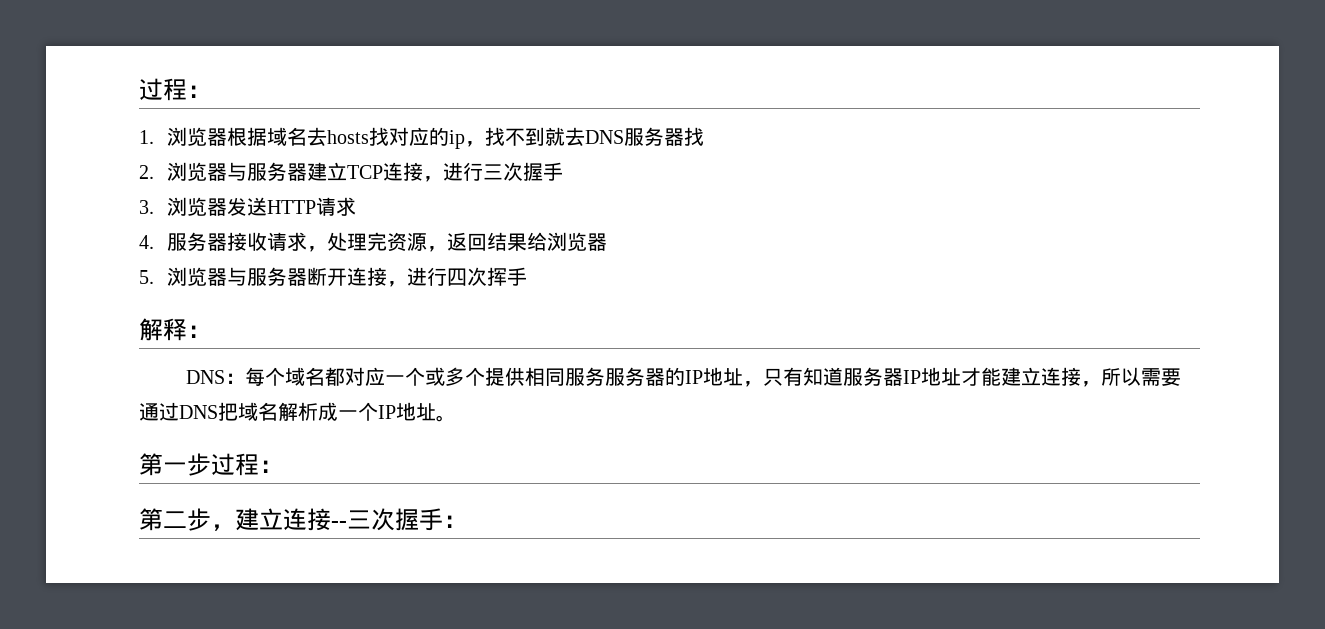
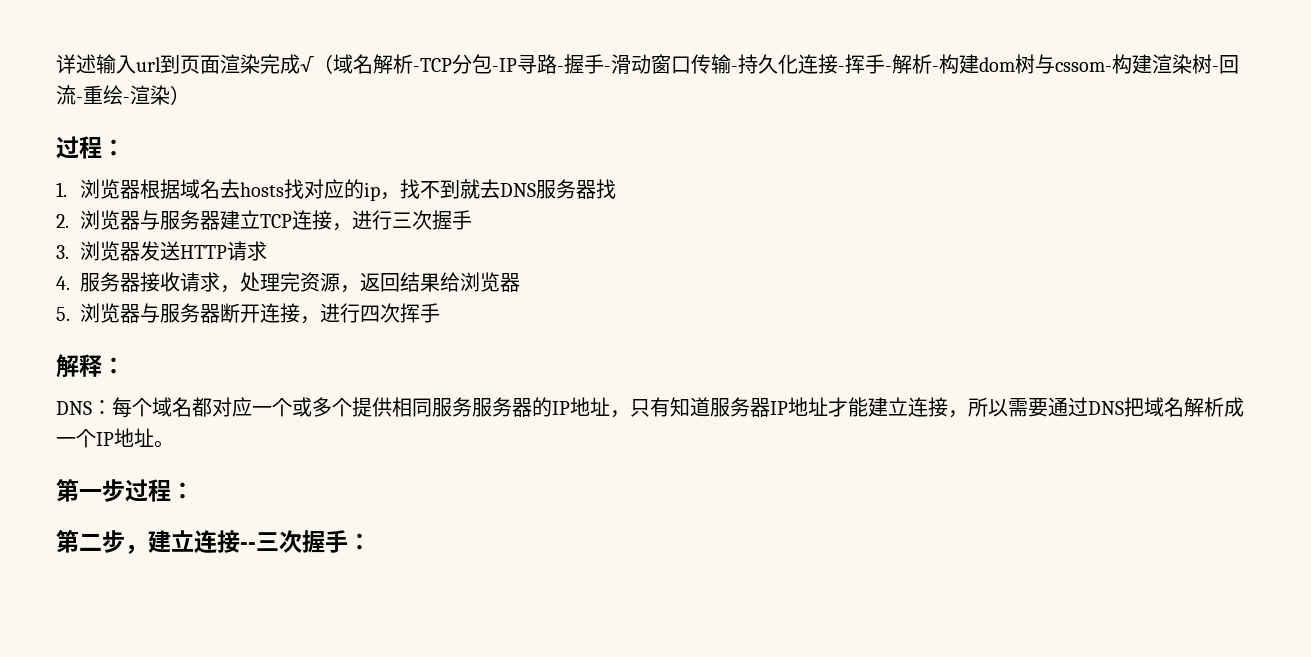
(139, 89) none -> [56,54,1239,74] [56,85,190,105] 详述输入url到页面渲染完成√（域名解析-TCP分包-IP寻路-握手-滑动窗口传输-持久化连接-挥手-解析-构建dom树与cssom-构建渲染树-回流-重绘-渲染） //

